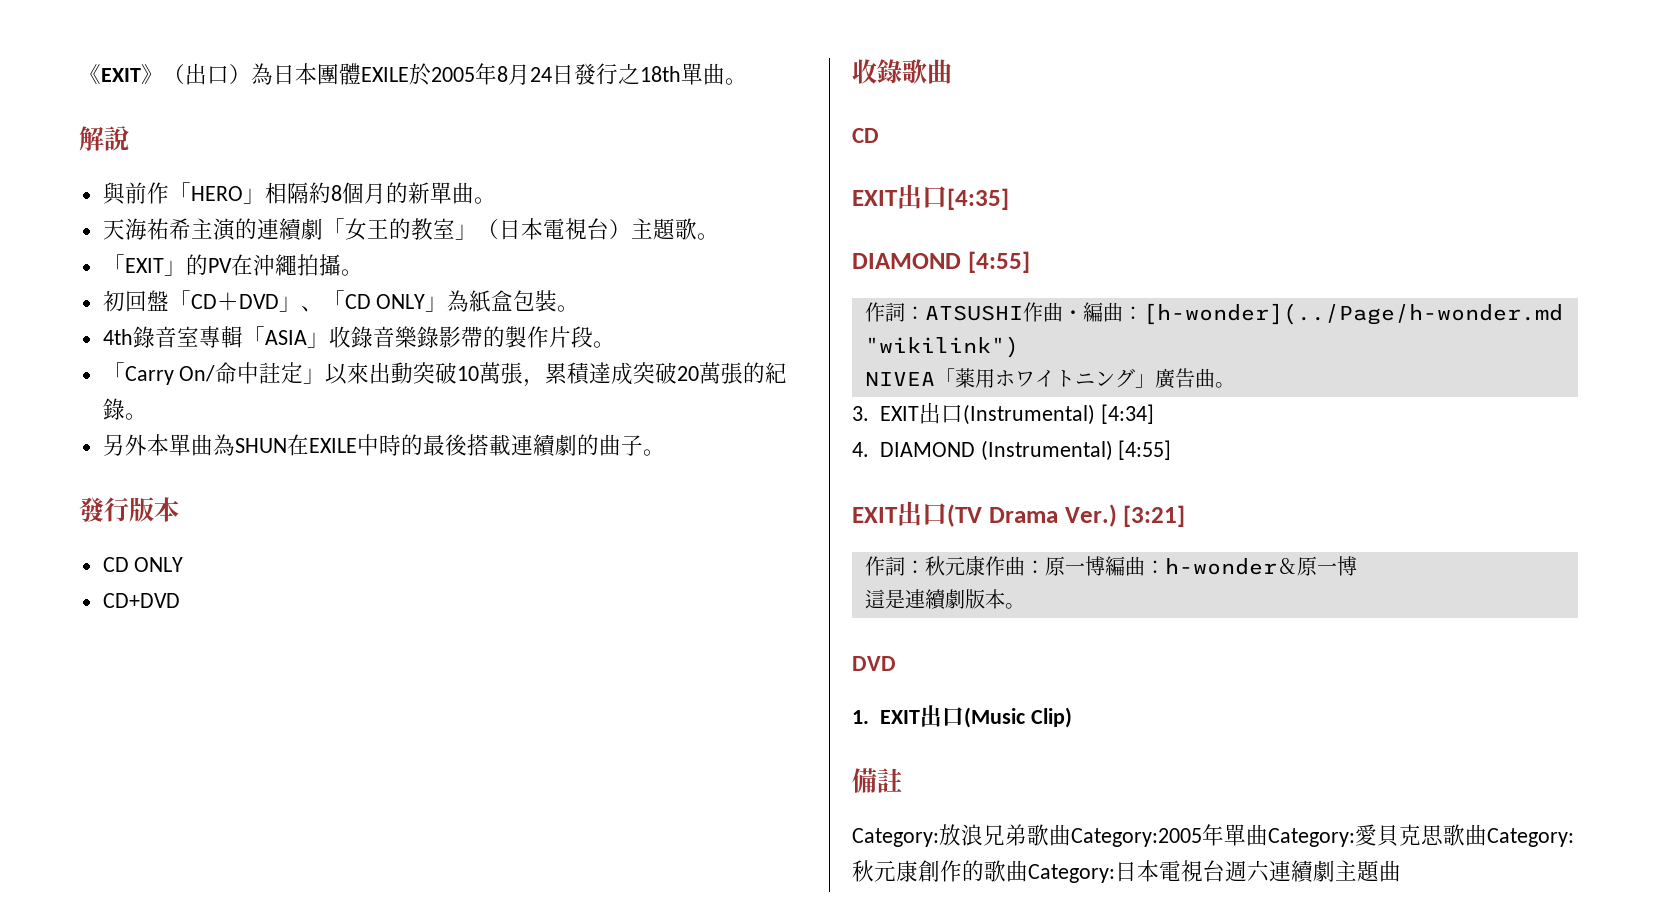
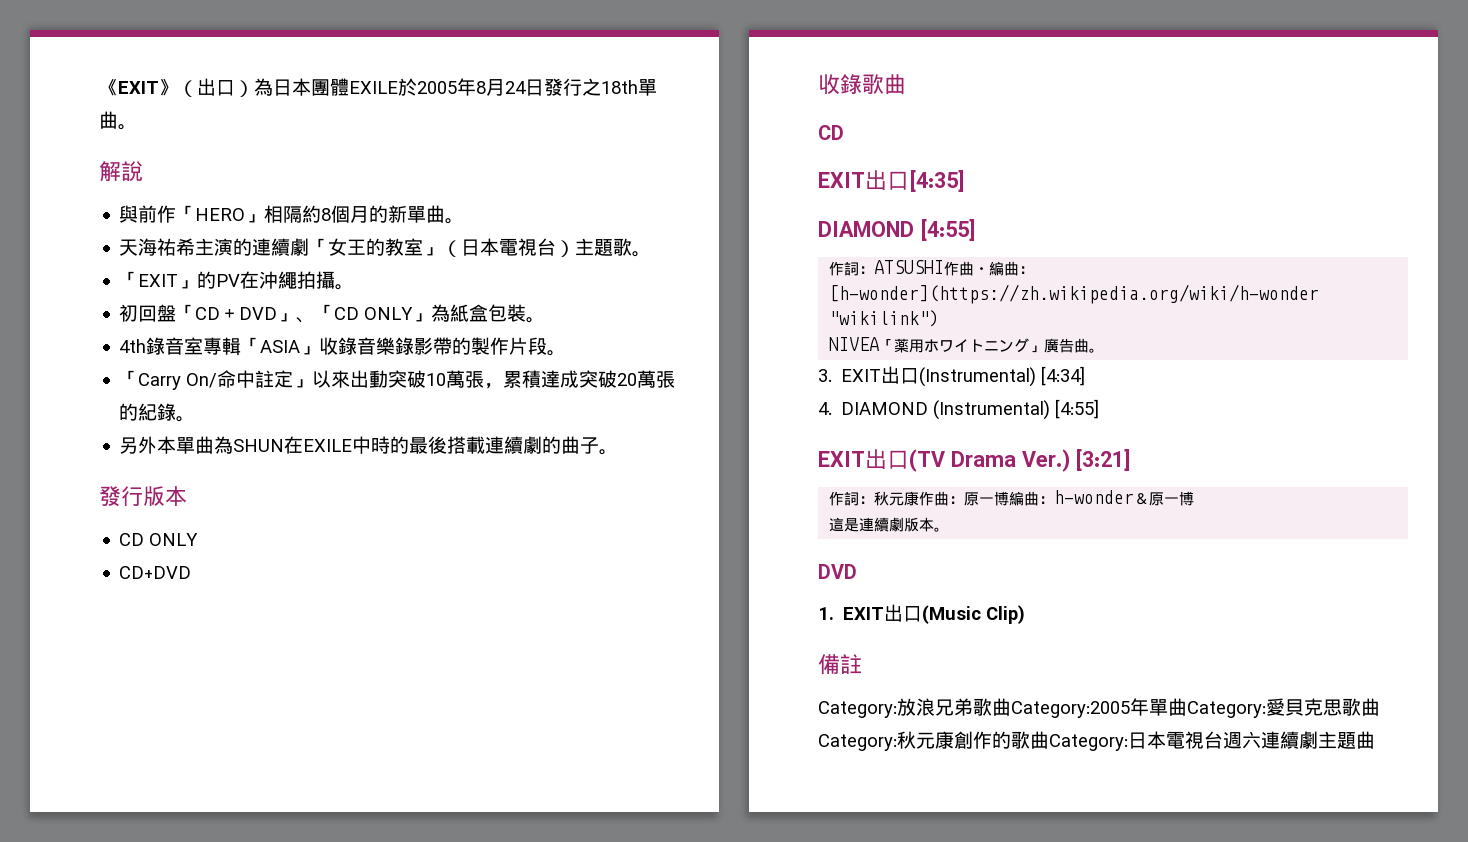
[1142,303,1563,325] [h-wonder](../Page/h-wonder.md -> [829,284,1320,304] [h-wonder](https://zh.wikipedia.org/wiki/h-wonder

